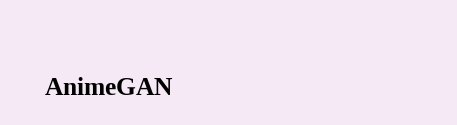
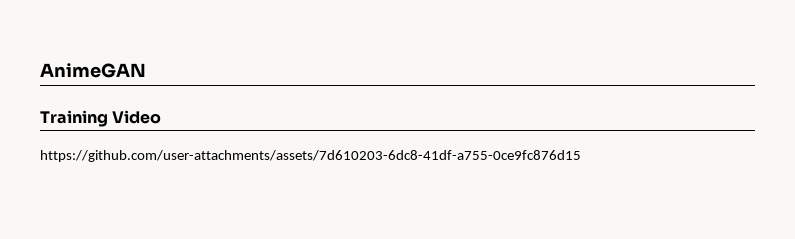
(173, 86) none -> [40,110,162,127] [40,150,581,162] // Training Video // https://github.com/user-attachments/assets/7d610203-6dc8-41df-a755-0ce9fc876d15

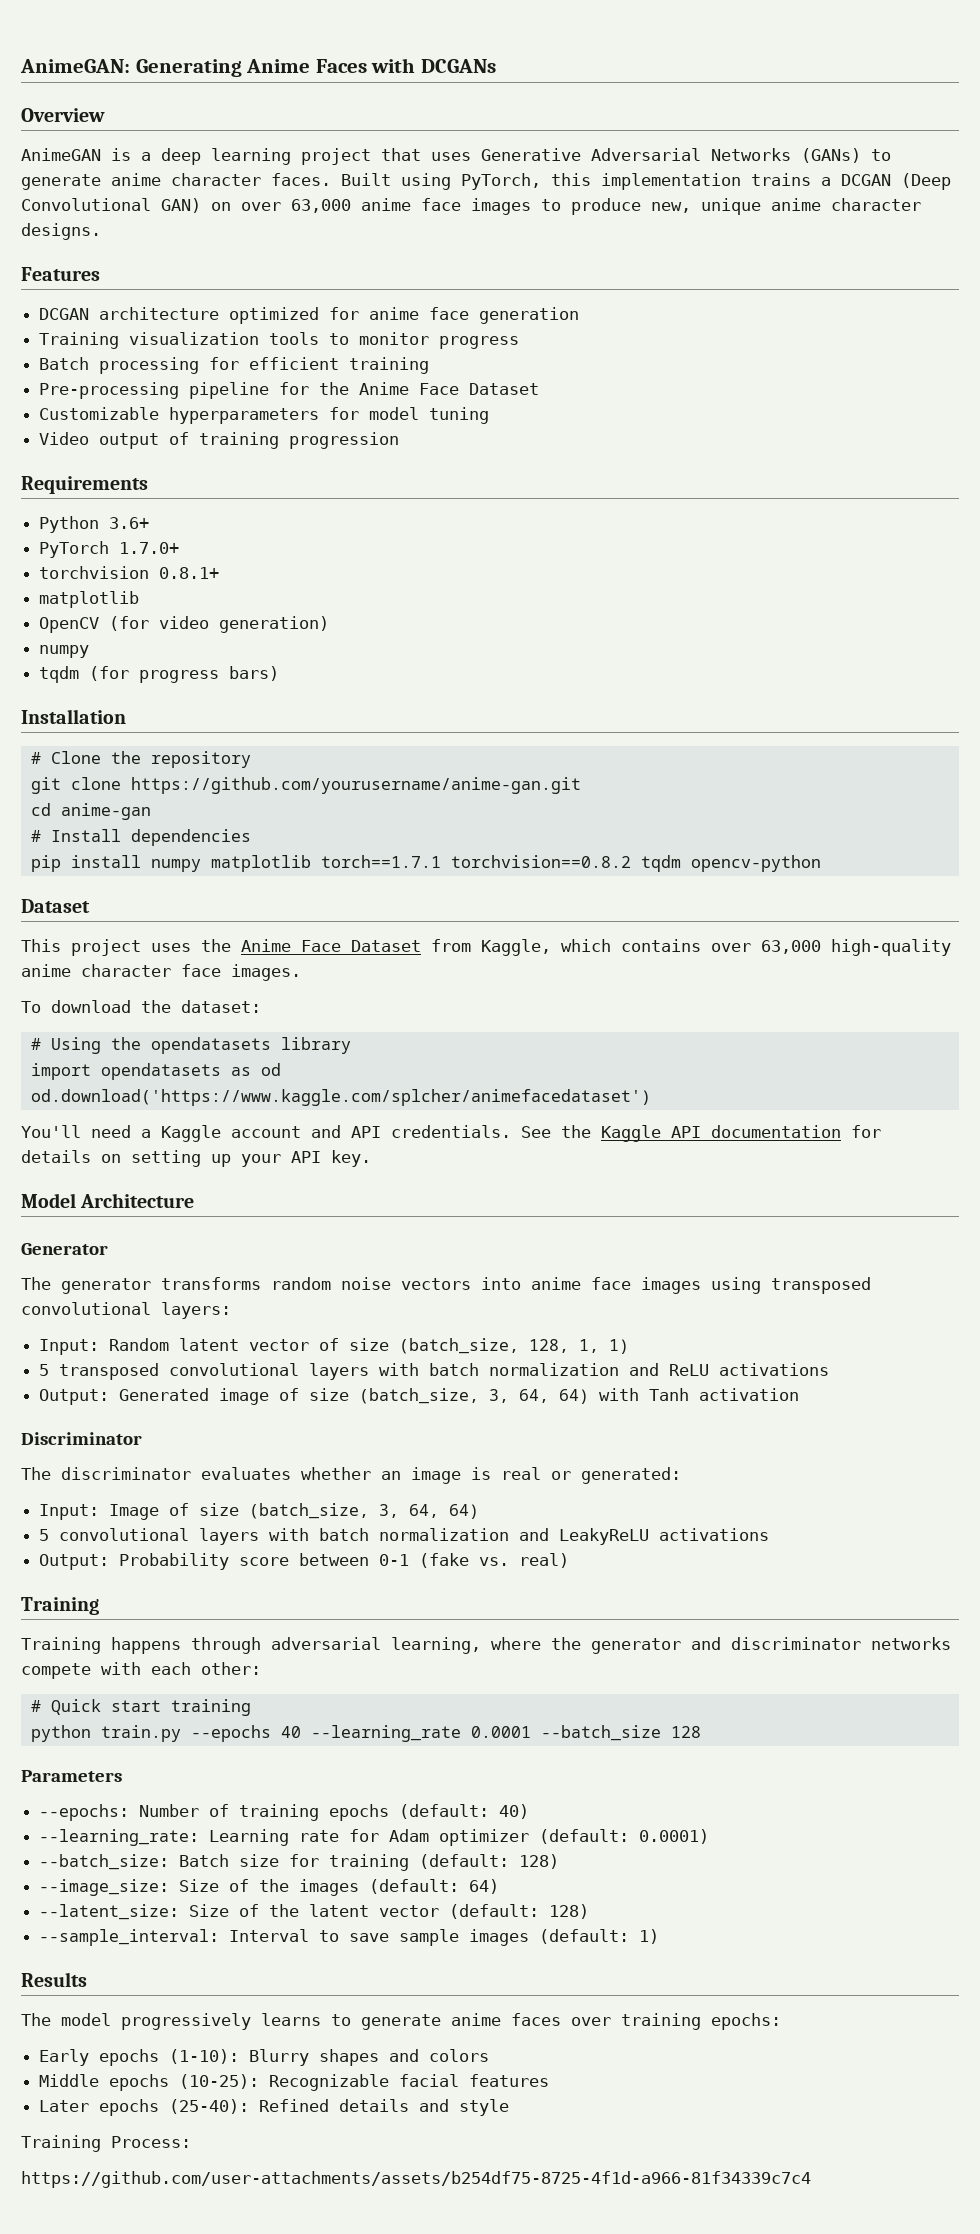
[40,63,146,78] [40,110,162,127] [40,150,581,162] AnimeGAN // Training Video // https://github.com/user-attachments/assets/7d610203-6dc8-41df-a755-0ce9fc876d15 -> [20,58,496,77] [21,108,105,122] [21,148,891,165] [21,173,951,190] [21,198,921,215] [21,223,101,240] [21,267,100,281] [39,307,580,324] [39,332,520,349] [39,357,430,374] [39,382,540,399] [39,407,490,424] [39,432,400,449] [21,476,148,494] [39,516,150,533] [39,541,180,558] [39,566,220,579] [39,591,140,608] [39,616,330,633] [39,645,90,658] [39,666,280,683] [21,709,126,724] [30,751,251,768] [30,777,581,794] [30,803,151,820] [30,829,251,846] [30,855,821,872] [21,899,90,913] [21,939,951,956] [21,964,301,981] [21,1000,261,1013] [30,1037,351,1054] [30,1063,281,1080] [30,1089,651,1106] [21,1125,881,1142] [21,1150,371,1167] [21,1193,195,1208] [21,1243,108,1255] [21,1277,871,1294] [21,1302,231,1319] [39,1338,630,1355] [39,1363,830,1380] [39,1388,800,1405] [21,1432,142,1445] [21,1467,681,1484] [39,1503,480,1520] [39,1528,770,1545] [39,1553,570,1570] [21,1597,99,1615] [21,1637,951,1654] [21,1662,261,1679] [30,1699,251,1716] [30,1725,701,1742] [21,1770,122,1782] [39,1804,530,1821] [39,1829,710,1846] [39,1854,560,1871] [39,1879,500,1896] [39,1904,590,1920] [39,1929,660,1946] [21,1972,87,1987] [21,2013,781,2030] [39,2049,490,2066] [39,2074,550,2091] [39,2099,510,2116] [21,2135,191,2152] [21,2171,811,2188] AnimeGAN: Generating Anime Faces with DCGANs // Overview // AnimeGAN is a deep learning project that uses Generative Adversarial Networks (GANs) to generate anime character faces. Built using PyTorch, this implementation trains a DCGAN (Deep Convolutional GAN) on over 63,000 anime face images to produce new, unique anime character designs. // Features // DCGAN architecture optimized for anime face generation // Training visualization tools to monitor progress // Batch processing for efficient training // Pre-processing pipeline for the Anime Face Dataset // Customizable hyperparameters for model tuning // Video output of training progression // Requirements // Python 3.6+ // PyTorch 1.7.0+ // torchvision 0.8.1+ // matplotlib // OpenCV (for video generation) // numpy // tqdm (for progress bars) // Installation // # Clone the repository // git clone https://github.com/yourusername/anime-gan.git // cd anime-gan // # Install dependencies // pip install numpy matplotlib torch==1.7.1 torchvision==0.8.2 tqdm opencv-python // Dataset // This project uses the Anime Face Dataset from Kaggle, which contains over 63,000 high-quality anime character face images. // To download the dataset: // # Using the opendatasets library // import opendatasets as od // od.download('https://www.kaggle.com/splcher/animefacedataset') // You'll need a Kaggle account and API credentials. See the Kaggle API documentation for details on setting up your API key. // Model Architecture // Generator // The generator transforms random noise vectors into anime face images using transposed convolutional layers: // Input: Random latent vector of size (batch_size, 128, 1, 1) // 5 transposed convolutional layers with batch normalization and ReLU activations // Output: Generated image of size (batch_size, 3, 64, 64) with Tanh activation // Discriminator // The discriminator evaluates whether an image is real or generated: // Input: Image of size (batch_size, 3, 64, 64) // 5 convolutional layers with batch normalization and LeakyReLU activations // Output: Probability score between 0-1 (fake vs. real) // Training // Training happens through adversarial learning, where the generator and discriminator networks compete with each other: // # Quick start training // python train.py --epochs 40 --learning_rate 0.0001 --batch_size 128 // Parameters // --epochs: Number of training epochs (default: 40) // --learning_rate: Learning rate for Adam optimizer (default: 0.0001) // --batch_size: Batch size for training (default: 128) // --image_size: Size of the images (default: 64) // --latent_size: Size of the latent vector (default: 128) // --sample_interval: Interval to save sample images (default: 1) // Results // The model progressively learns to generate anime faces over training epochs: // Early epochs (1-10): Blurry shapes and colors // Middle epochs (10-25): Recognizable facial features // Later epochs (25-40): Refined details and style // Training Process: // https://github.com/user-attachments/assets/b254df75-8725-4f1d-a966-81f34339c7c4

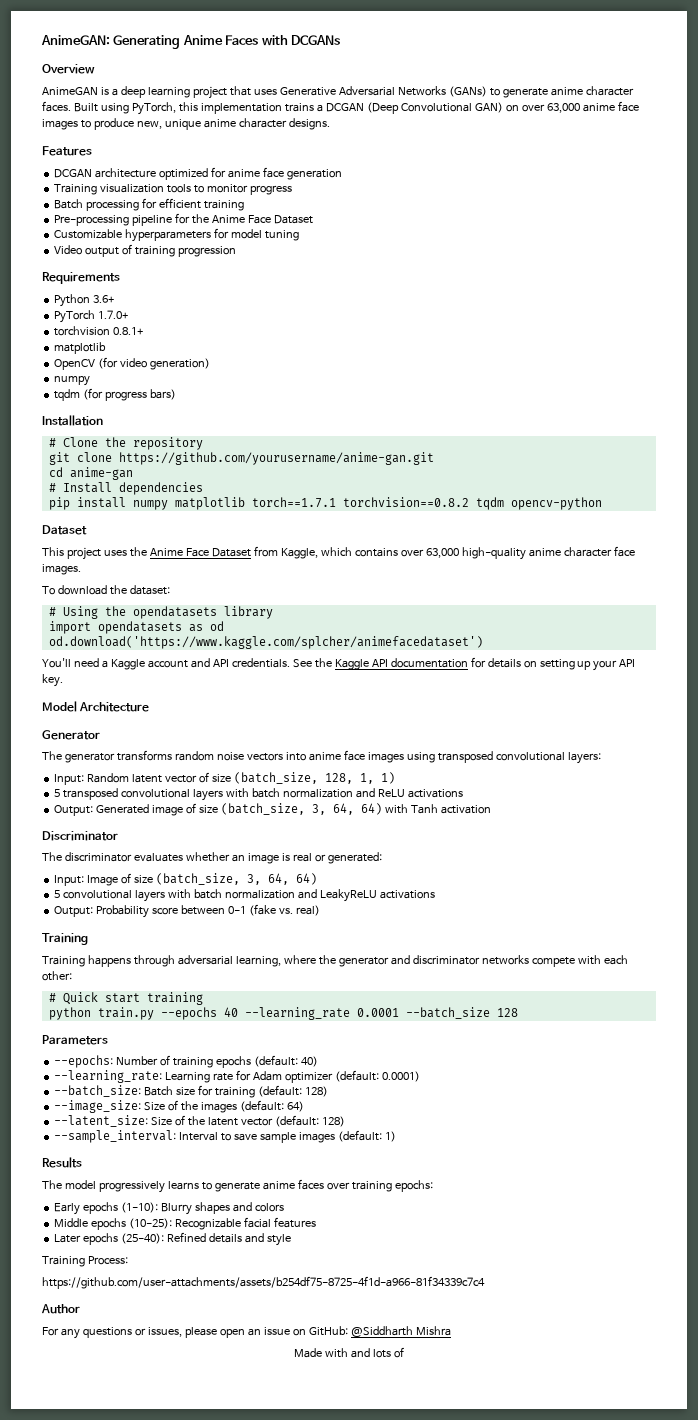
(811, 2179) none -> [41,1304,80,1314] [42,1326,451,1339] [294,1347,404,1358] // Author // For any questions or issues, please open an issue on GitHub: @Siddharth Mishra // Made with and lots of

